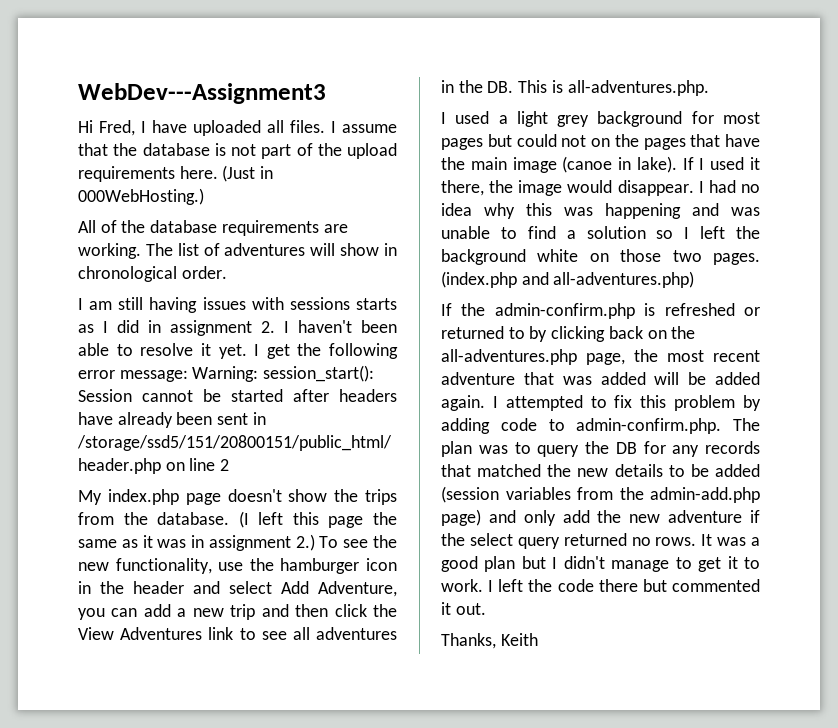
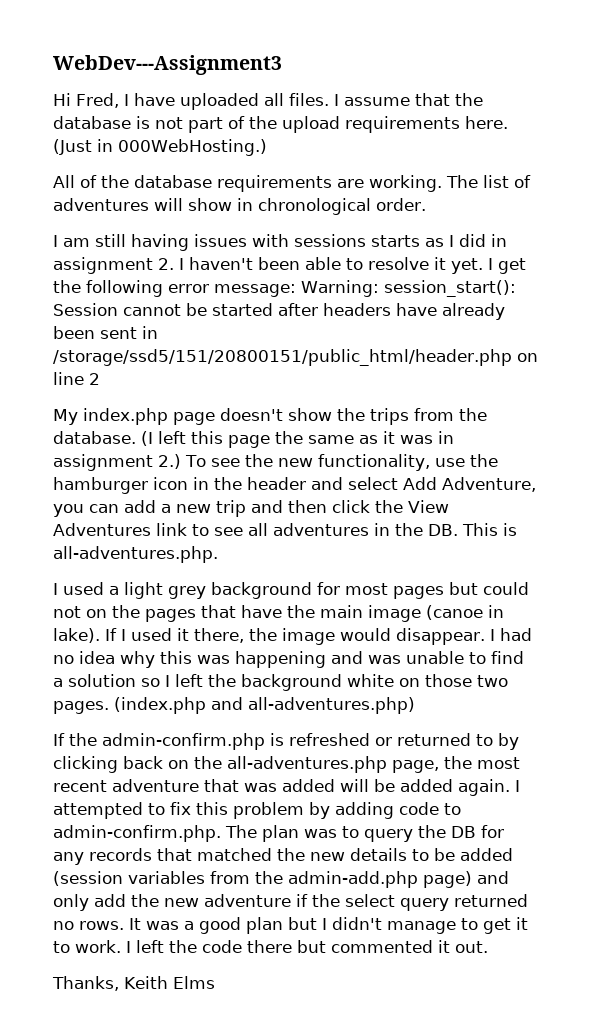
(538, 639) none -> [172,976,215,989] Elms

